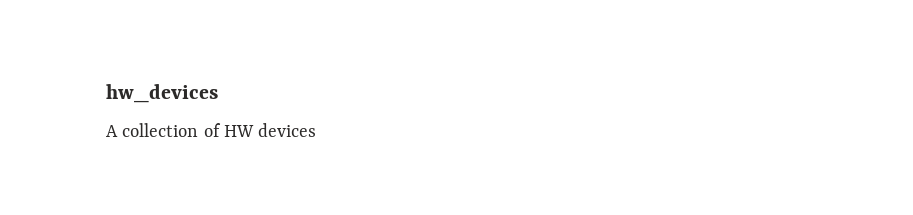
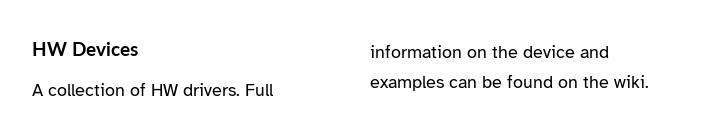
[106,84,218,103] hw_devices -> [32,42,139,56] HW Devices
[258,123,317,137] devices -> [183,83,274,96] [370,44,609,58] [370,74,649,91] drivers. Full information on the device and examples can be found on the wiki.

